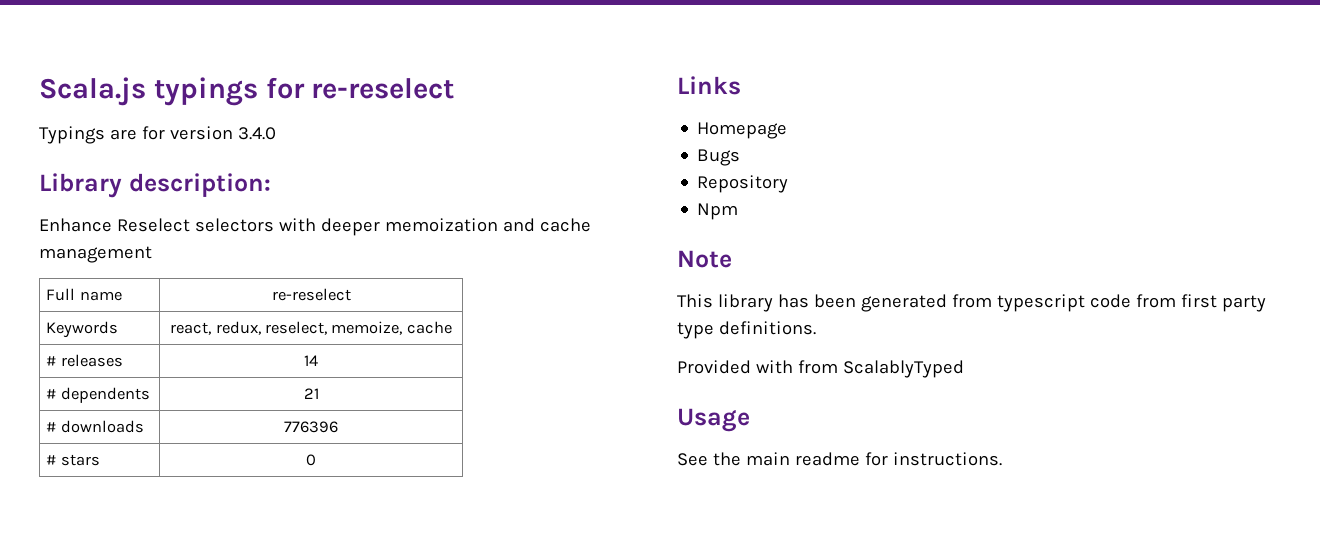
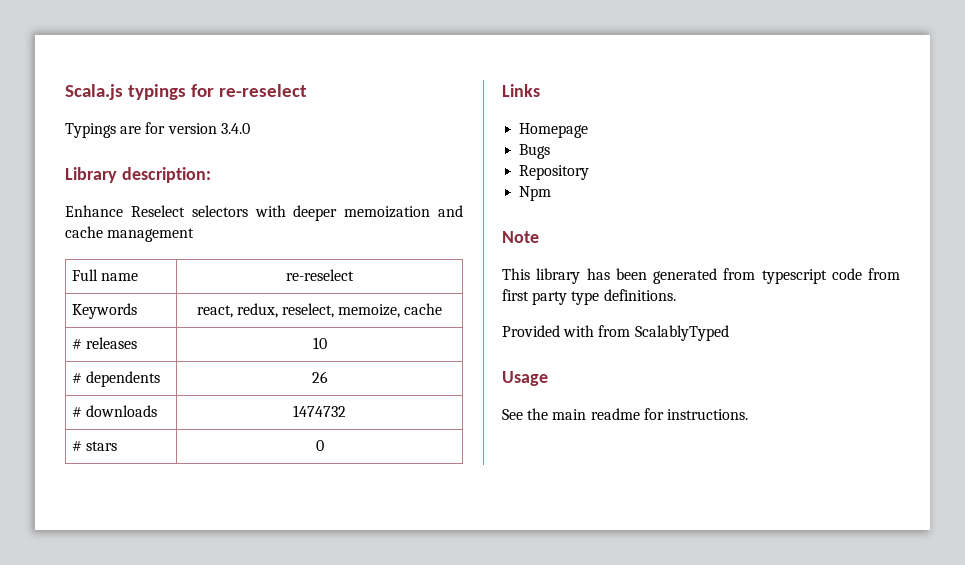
[304,355,318,366] 14 -> [312,337,327,349] 10
[303,388,319,399] 21 -> [311,371,328,383] 26
[284,421,338,433] 776396 -> [293,405,346,417] 1474732

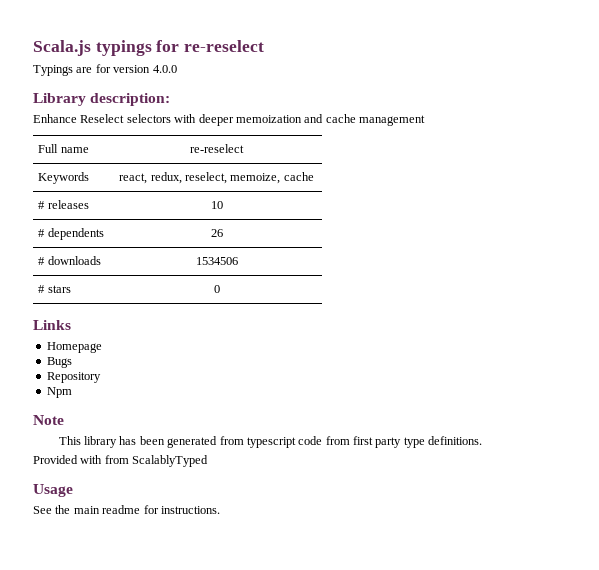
[220,123,250,134] 3.4.0 -> [152,65,177,73] 4.0.0
[293,405,346,417] 1474732 -> [195,257,238,265] 1534506

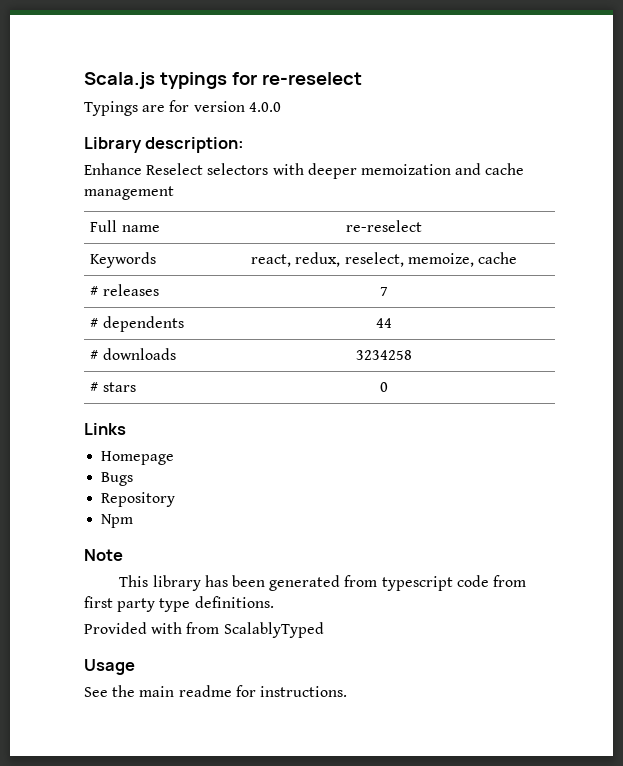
[210,201,223,209] 10 -> [380,287,388,296] 7
[210,229,223,237] 26 -> [376,318,392,328] 44
[195,257,238,265] 1534506 -> [356,350,412,360] 3234258

